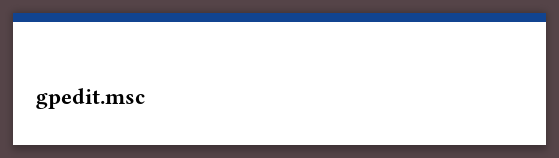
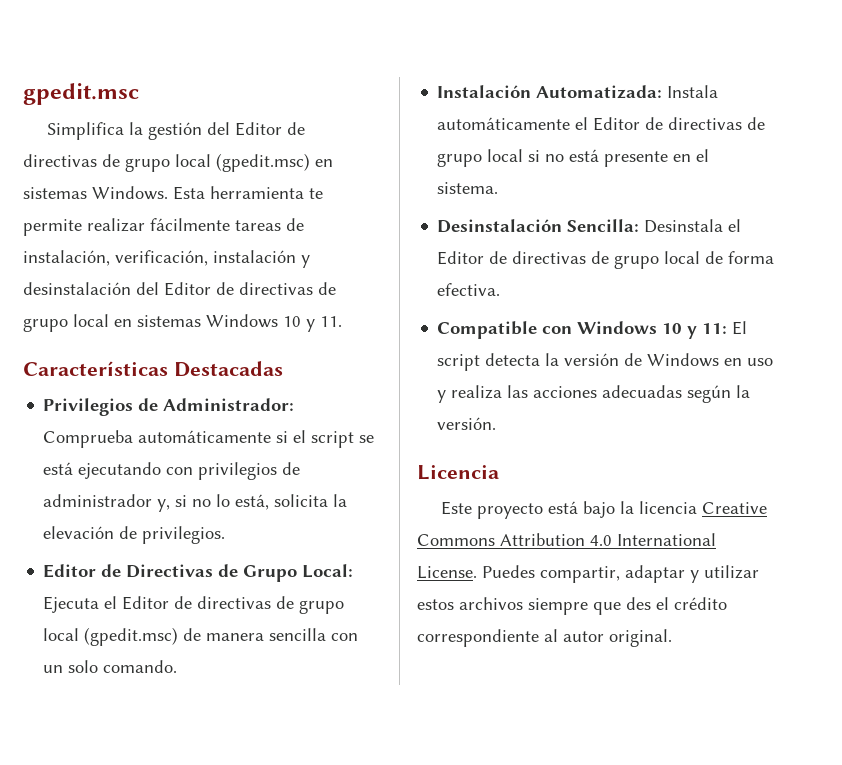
(145, 98) none -> [47,122,306,140] [23,153,333,172] [23,186,323,200] [23,218,304,236] [23,250,310,268] [23,282,336,296] [23,314,342,332] [23,361,283,377] [43,398,295,416] [43,430,375,448] [43,462,301,480] [43,494,348,512] [43,526,226,544] [43,564,354,582] [43,596,345,614] [43,627,359,646] [43,660,178,673] [437,85,719,99] [437,117,766,131] [437,149,710,167] [437,182,499,194] [437,219,742,233] [437,251,775,269] [437,283,501,296] [437,321,748,339] [437,353,774,371] [437,385,751,403] [437,417,497,430] [417,465,499,480] [441,501,768,519] [417,533,716,546] [417,565,759,583] [417,597,727,615] [417,629,672,647] // Simplifica la gestión del Editor de directivas de grupo local (gpedit.msc) en sistemas Windows. Esta herramienta te permite realizar fácilmente tareas de instalación, verificación, instalación y desinstalación del Editor de directivas de grupo local en sistemas Windows 10 y 11. // Características Destacadas // Privilegios de Administrador: Comprueba automáticamente si el script se está ejecutando con privilegios de administrador y, si no lo está, solicita la elevación de privilegios. // Editor de Directivas de Grupo Local: Ejecuta el Editor de directivas de grupo local (gpedit.msc) de manera sencilla con un solo comando. // Instalación Automatizada: Instala automáticamente el Editor de directivas de grupo local si no está presente en el sistema. // Desinstalación Sencilla: Desinstala el Editor de directivas de grupo local de forma efectiva. // Compatible con Windows 10 y 11: El script detecta la versión de Windows en uso y realiza las acciones adecuadas según la versión. // Licencia // Este proyecto está bajo la licencia Creative Commons Attribution 4.0 International License. Puedes compartir, adaptar y utilizar estos archivos siempre que des el crédito correspondiente al autor original.

